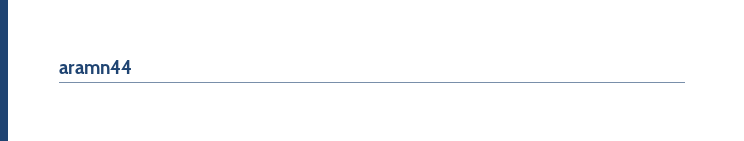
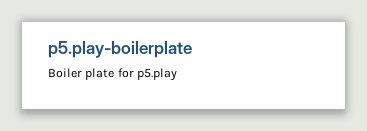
[59,60,132,74] aramn44 -> [48,41,192,58] [48,68,178,81] p5.play-boilerplate // Boiler plate for p5.play

